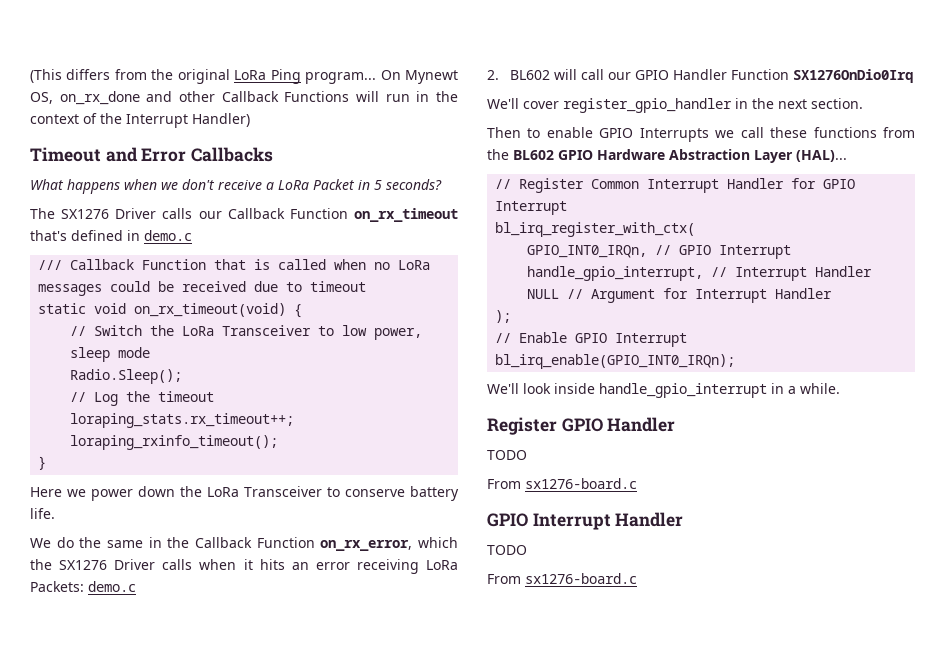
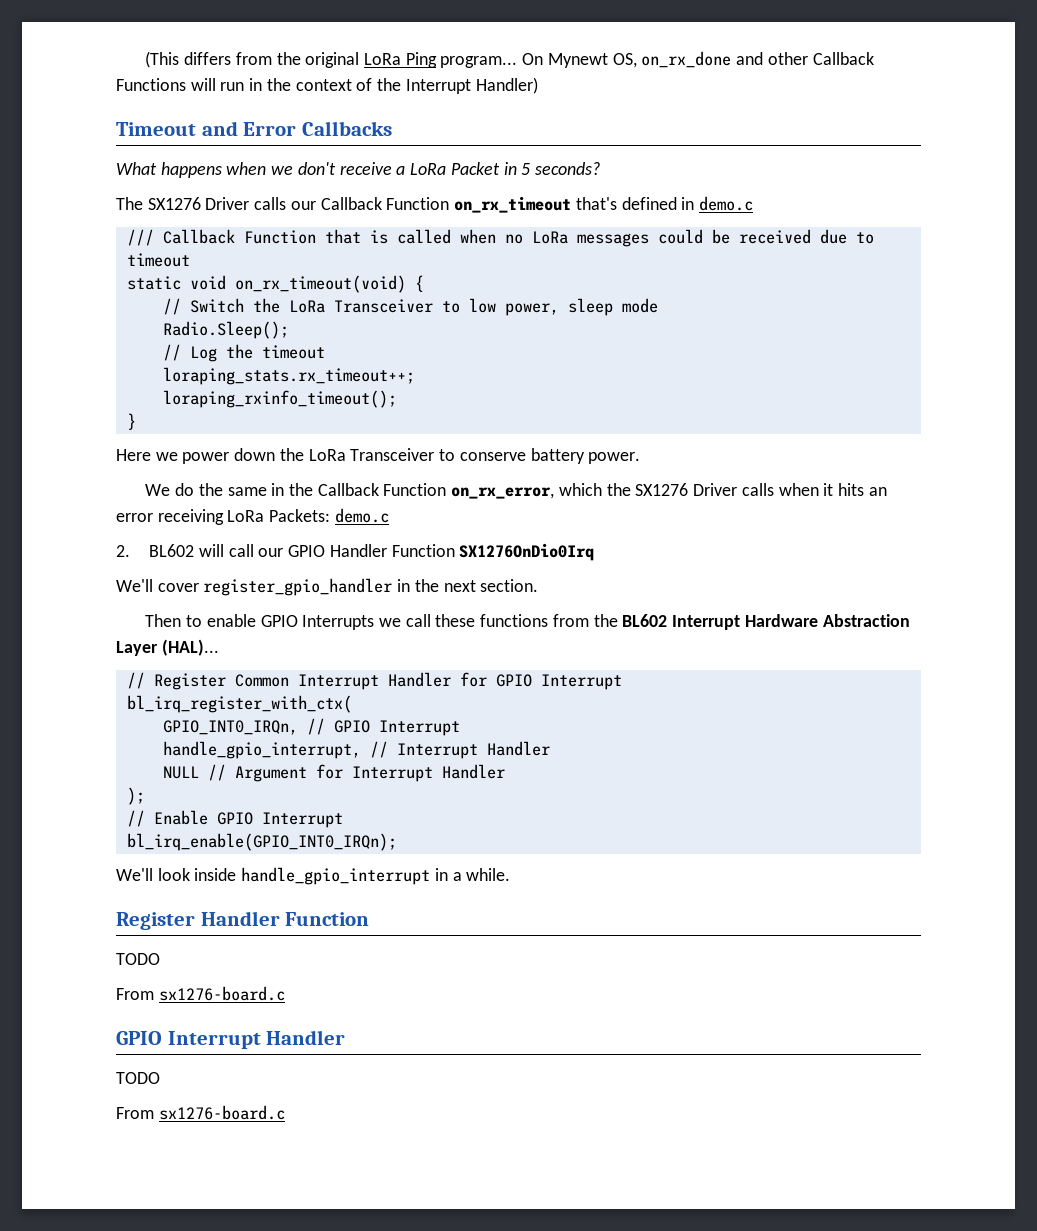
[30,508,55,519] life. -> [588,452,641,464] power.
[558,150,593,160] GPIO -> [672,615,741,630] Interrupt
[561,417,676,432] GPIO Handler -> [200,911,370,926] Handler Function

